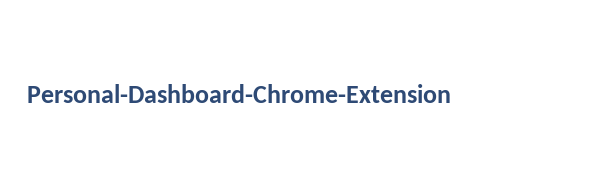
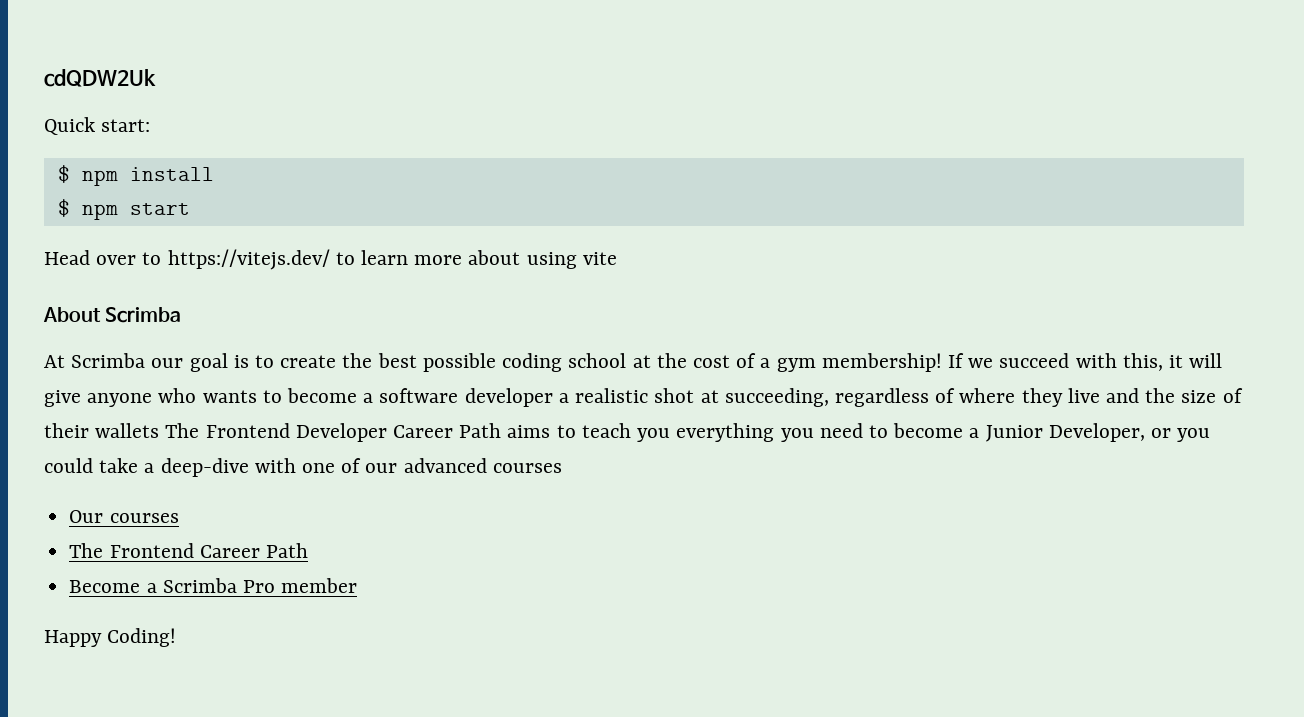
[27,84,451,103] Personal-Dashboard-Chrome-Extension -> [44,69,156,87] [44,117,151,135] [57,165,214,186] [57,199,190,220] [44,249,617,270] [43,307,182,323] [44,353,1223,372] [44,388,1243,407] [44,423,1211,442] [44,458,562,477] [69,510,179,523] [69,543,308,558] [69,578,358,593] [44,628,177,647] cdQDW2Uk // Quick start: // $ npm install // $ npm start // Head over to https://vitejs.dev/ to learn more about using vite // About Scrimba // At Scrimba our goal is to create the best possible coding school at the cost of a gym membership! If we succeed with this, it will give anyone who wants to become a software developer a realistic shot at succeeding, regardless of where they live and the size of their wallets The Frontend Developer Career Path aims to teach you everything you need to become a Junior Developer, or you could take a deep-dive with one of our advanced courses // Our courses // The Frontend Career Path // Become a Scrimba Pro member // Happy Coding!

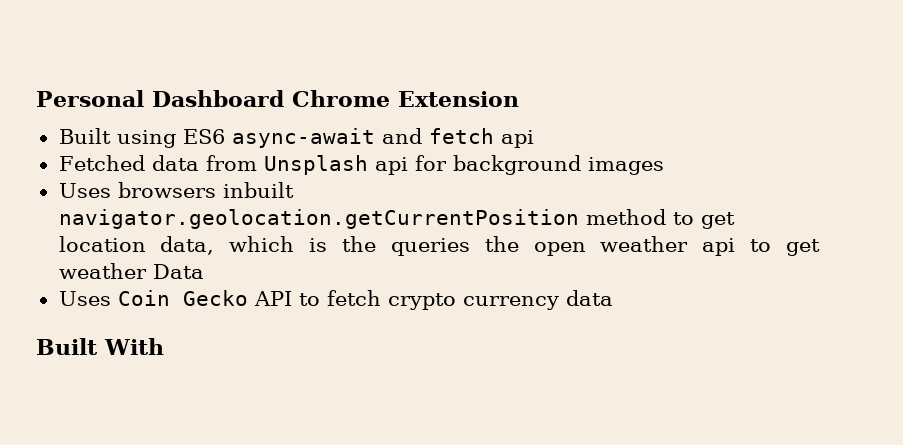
[44,69,156,87] [44,117,151,135] [57,165,214,186] [57,199,190,220] [44,249,617,270] [43,307,182,323] [44,353,1223,372] [44,388,1243,407] [44,423,1211,442] [44,458,562,477] [69,510,179,523] [69,543,308,558] [69,578,358,593] [44,628,177,647] cdQDW2Uk // Quick start: // $ npm install // $ npm start // Head over to https://vitejs.dev/ to learn more about using vite // About Scrimba // At Scrimba our goal is to create the best possible coding school at the cost of a gym membership! If we succeed with this, it will give anyone who wants to become a software developer a realistic shot at succeeding, regardless of where they live and the size of their wallets The Frontend Developer Career Path aims to teach you everything you need to become a Junior Developer, or you could take a deep-dive with one of our advanced courses // Our courses // The Frontend Career Path // Become a Scrimba Pro member // Happy Coding! -> [36,90,519,107] [58,128,534,148] [58,155,664,175] [58,182,294,198] [58,209,735,229] [58,236,821,256] [58,263,204,279] [58,290,613,310] [36,338,164,355] Personal Dashboard Chrome Extension // Built using ES6 async-await and fetch api // Fetched data from Unsplash api for background images // Uses browsers inbuilt navigator.geolocation.getCurrentPosition method to get location data, which is the queries the open weather api to get weather Data // Uses Coin Gecko API to fetch crypto currency data // Built With

